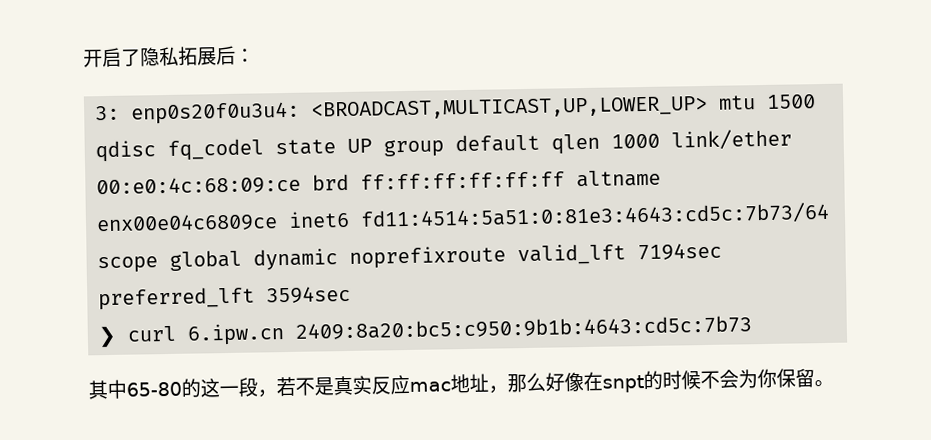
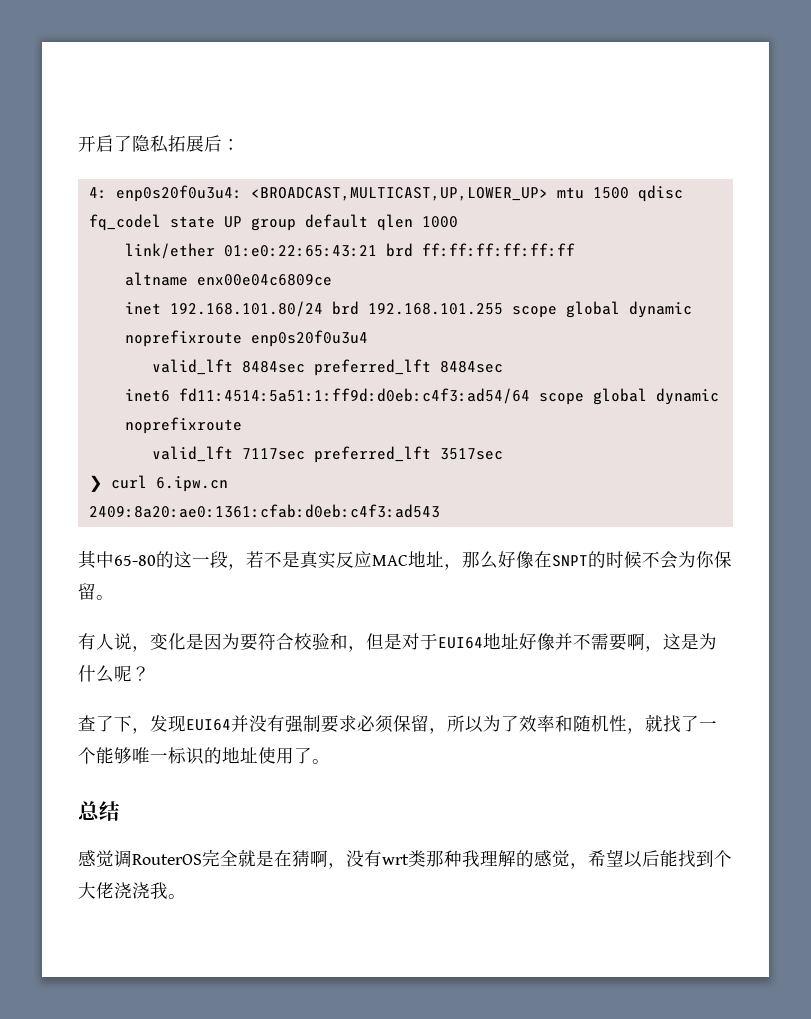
[95,105,121,121] 3: -> [88,187,107,199] 4:
[671,128,793,151] [96,175,302,196] link/ether 00:e0:4c:68:09:ce -> [124,243,377,259] // link/ether 01:e0:22:65:43:21
(566, 180) none -> (575, 250) //
[288,201,831,230] [97,242,723,274] [98,285,352,311] inet6 fd11:4514:5a51:0:81e3:4643:cd5c:7b73/64 scope global dynamic noprefixroute valid_lft 7194sec preferred_lft 3594sec -> [124,301,692,318] [124,330,368,347] [151,359,503,376] [124,388,719,405] [124,417,242,434] [151,446,503,463] // inet 192.168.101.80/24 brd 192.168.101.255 scope global dynamic noprefixroute enp0s20f0u3u4 // valid_lft 8484sec preferred_lft 8484sec // inet6 fd11:4514:5a51:1:ff9d:d0eb:c4f3:ad54/64 scope global dynamic noprefixroute // valid_lft 7117sec preferred_lft 3517sec
[295,315,753,340] 2409:8a20:bc5:c950:9b1b:4643:cd5c:7b73 -> [88,504,440,518] // 2409:8a20:ae0:1361:cfab:d0eb:c4f3:ad543
[409,381,451,392] mac -> [372,555,408,566] MAC
[602,375,644,393] snpt -> [552,555,588,567] SNPT
(834, 383) none -> [78,633,717,652] [78,665,150,683] [78,714,717,734] [78,747,330,765] [78,801,120,821] [78,849,732,869] [78,882,186,899] // 有人说，变化是因为要符合校验和，但是对于EUI64地址好像并不需要啊，这是为什么呢？ // 查了下，发现EUI64并没有强制要求必须保留，所以为了效率和随机性，就找了一个能够唯一标识的地址使用了。 // 总结 // 感觉调RouterOS完全就是在猜啊，没有wrt类那种我理解的感觉，希望以后能找到个大佬浇浇我。

